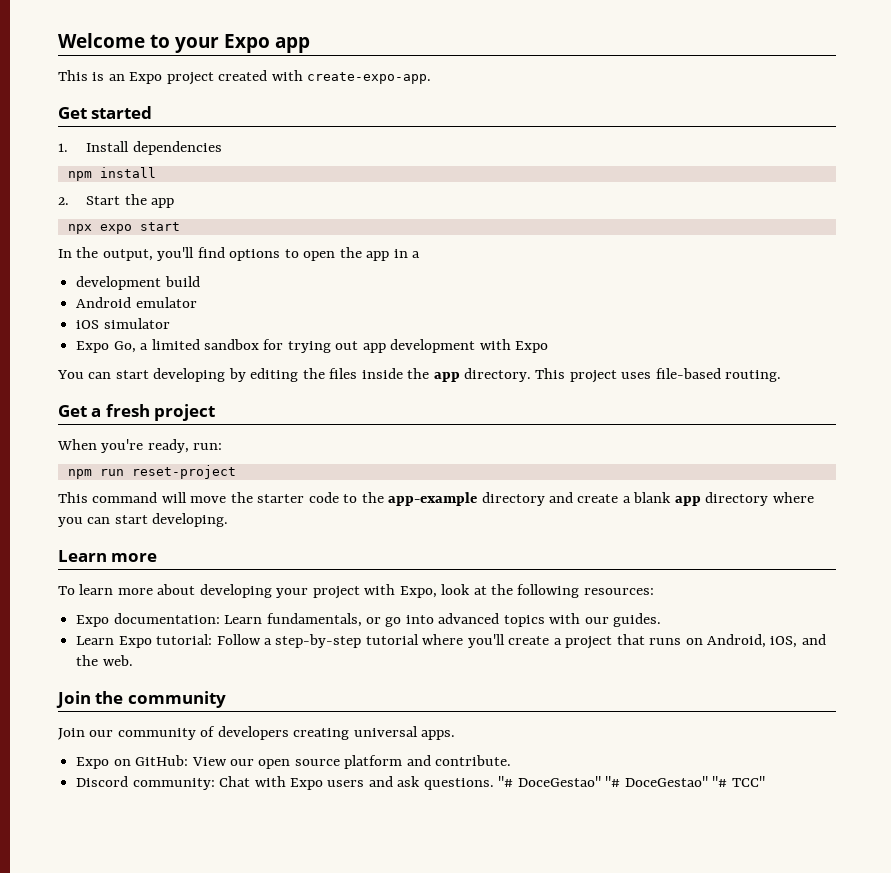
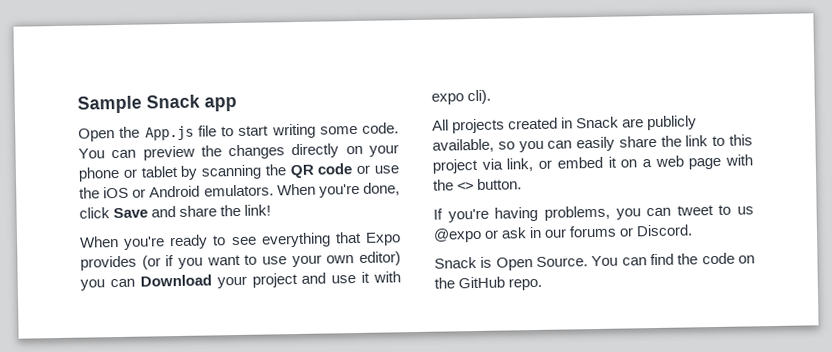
[58,33,310,53] [58,70,432,85] [58,106,153,119] [58,141,222,155] [67,167,156,181] [58,194,175,208] [67,222,180,234] [58,247,421,261] [76,276,200,290] [76,297,197,308] [76,318,170,329] [76,339,549,353] [57,368,782,383] [58,404,216,421] [57,439,223,453] [67,465,236,479] [58,492,814,506] [58,513,229,527] [58,550,158,562] [58,584,654,599] [76,613,662,627] [76,634,826,649] [76,655,133,666] [56,691,226,708] [58,726,456,740] [76,755,512,769] [76,776,765,790] Welcome to your Expo app // This is an Expo project created with create-expo-app. // Get started // 1. Install dependencies // npm install // 2. Start the app // npx expo start // In the output, you'll find options to open the app in a // development build // Android emulator // iOS simulator // Expo Go, a limited sandbox for trying out app development with Expo // You can start developing by editing the files inside the app directory. This project uses file-based routing. // Get a fresh project // When you're ready, run: // npm run reset-project // This command will move the starter code to the app-example directory and create a blank app directory where you can start developing. // Learn more // To learn more about developing your project with Expo, look at the following resources: // Expo documentation: Learn fundamentals, or go into advanced topics with our guides. // Learn Expo tutorial: Follow a step-by-step tutorial where you'll create a project that runs on Android, iOS, and the web. // Join the community // Join our community of developers creating universal apps. // Expo on GitHub: View our open source platform and contribute. // Discord community: Chat with Expo users and ask questions. "# DoceGestao" "# DoceGestao" "# TCC" -> [77,94,237,114] [78,122,399,142] [78,143,399,161] [78,163,399,182] [79,182,401,199] [79,204,272,219] [79,231,402,250] [80,251,401,271] [80,271,401,291] [431,89,492,105] [432,115,698,134] [432,134,753,153] [432,154,753,174] [433,178,523,191] [433,204,754,223] [433,224,694,243] [434,252,755,271] [434,276,543,291] Sample Snack app // Open the App.js file to start writing some code. You can preview the changes directly on your phone or tablet by scanning the QR code or use the iOS or Android emulators. When you're done, click Save and share the link! // When you're ready to see everything that Expo provides (or if you want to use your own editor) you can Download your project and use it with expo cli). // All projects created in Snack are publicly available, so you can easily share the link to this project via link, or embed it on a web page with the <> button. // If you're having problems, you can tweet to us @expo or ask in our forums or Discord. // Snack is Open Source. You can find the code on the GitHub repo.

